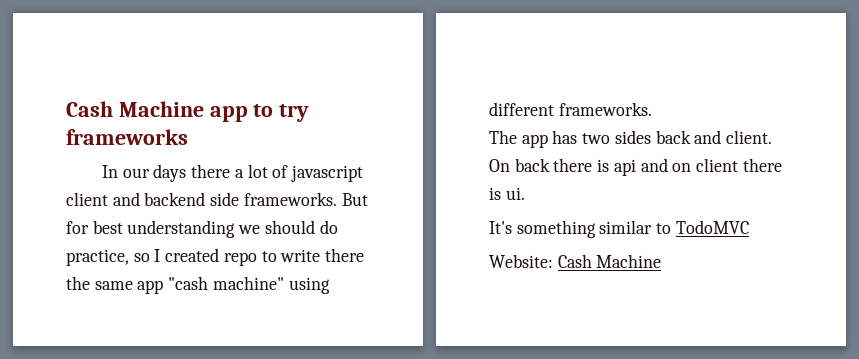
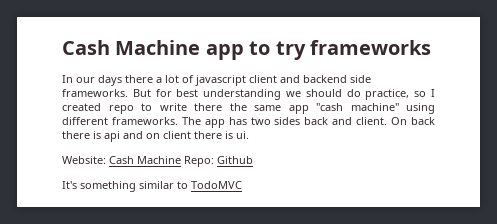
(652, 109) // -> (178, 121) none
(525, 193) none -> [62,156,253,167] // Website: Cash Machine Repo: Github
[489,254,662,268] // Website: Cash Machine -> (242, 185) none

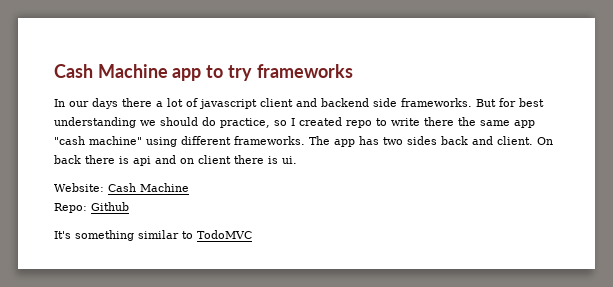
(181, 160) none -> (189, 187) //

